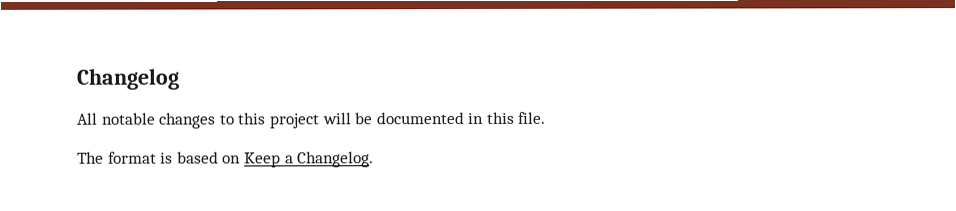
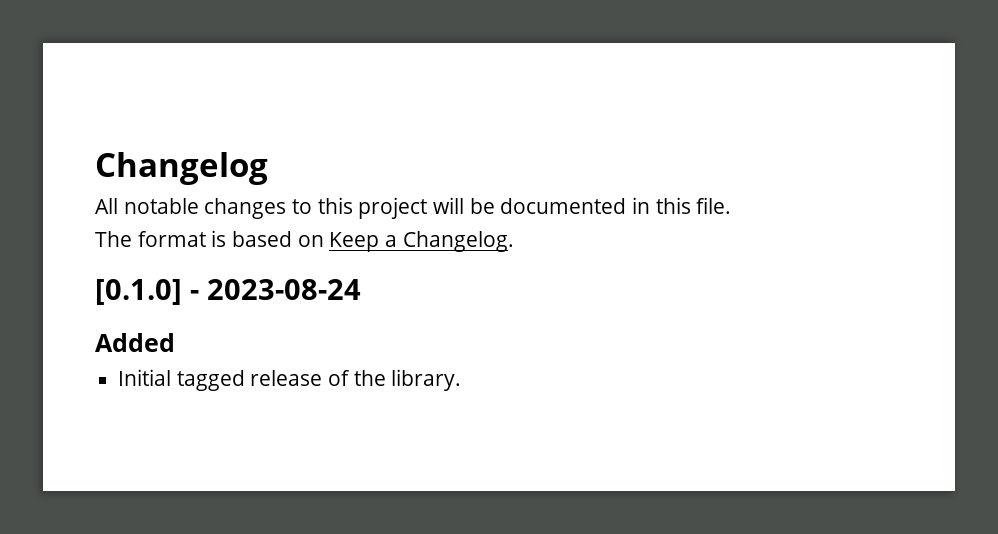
(375, 159) none -> [95,279,361,305] [95,333,175,352] [118,369,462,391] // [0.1.0] - 2023-08-24 // Added // Initial tagged release of the library.

